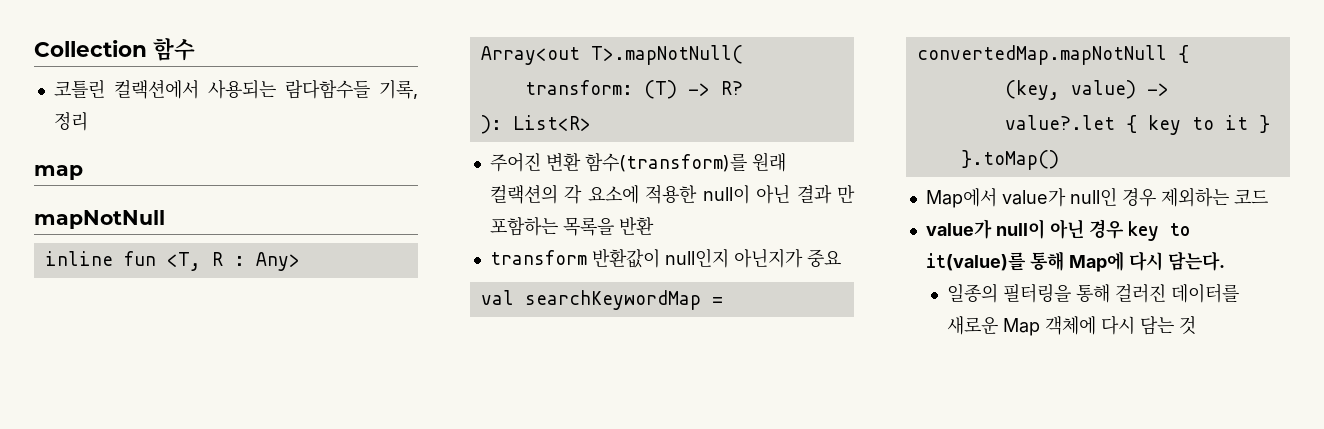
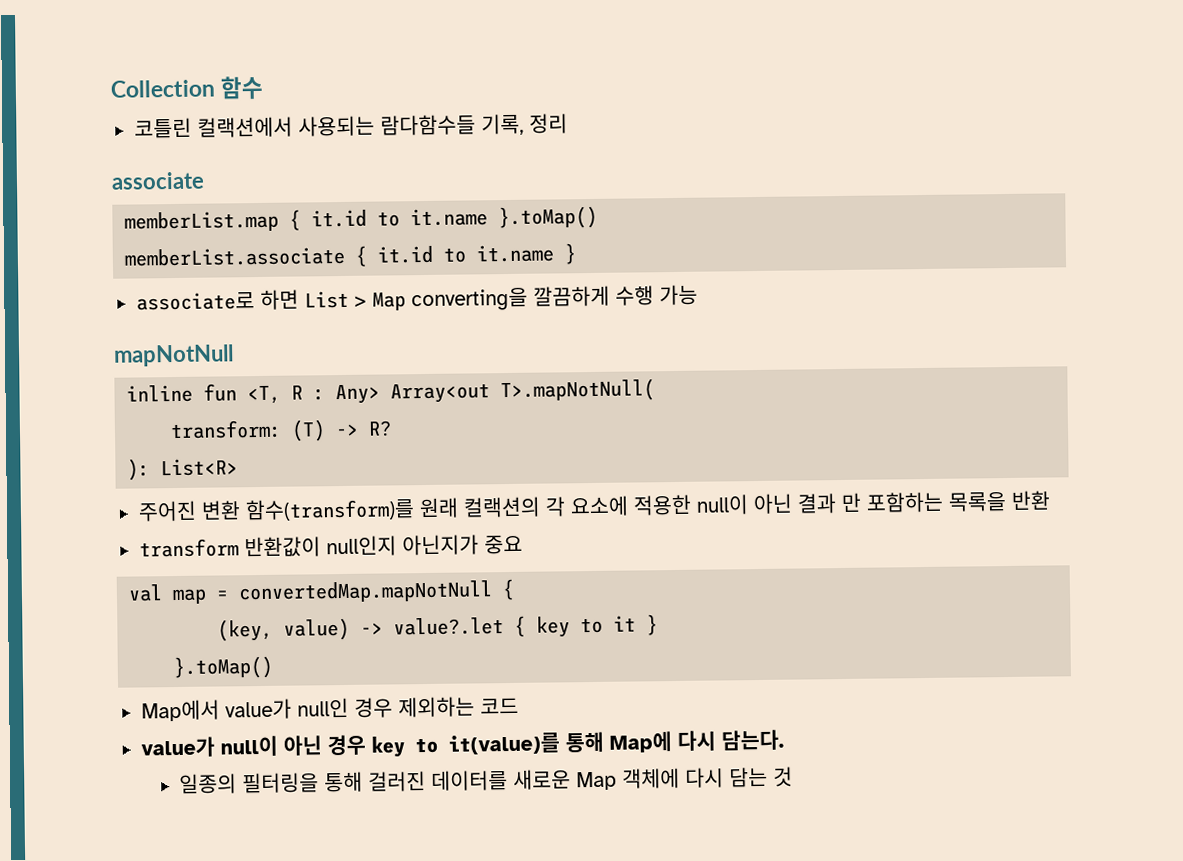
[34,165,83,180] map -> [111,171,205,190] [124,205,599,233] [124,243,577,267] [135,284,698,312] associate // memberList.map { it.id to it.name }.toMap() // memberList.associate { it.id to it.name } // associate로 하면 List > Map converting을 깔끔하게 수행 가능
[524,290,701,310] searchKeywordMap -> [172,588,208,605] map

